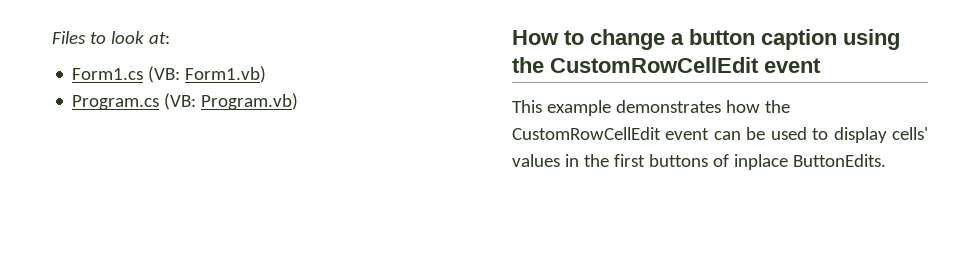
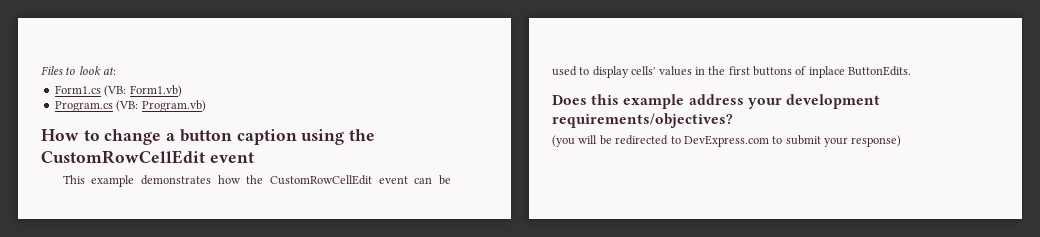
(886, 160) none -> [552,94,880,109] [552,113,733,128] [552,135,902,147] // Does this example address your development requirements/objectives? // (you will be redirected to DevExpress.com to submit your response)

